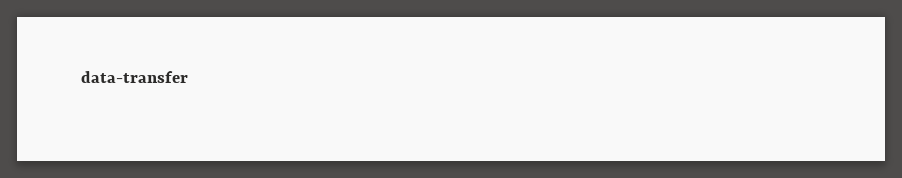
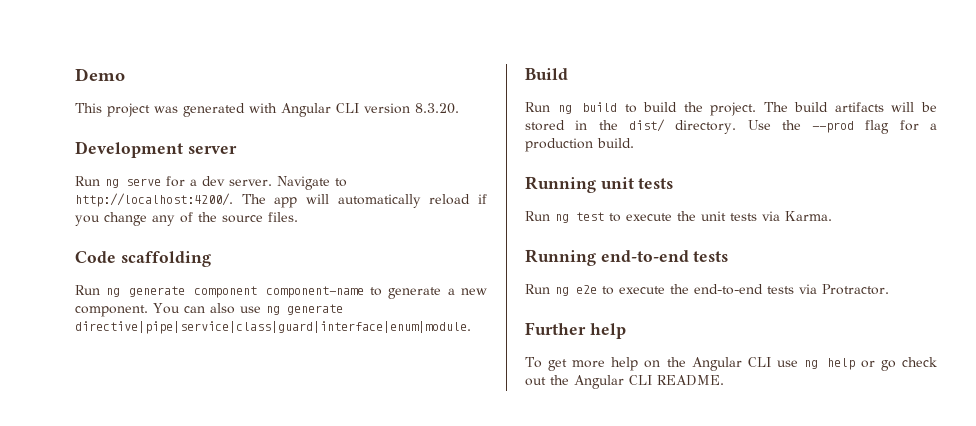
[81,71,188,83] data-transfer -> [75,68,125,81] [75,103,459,117] [75,141,237,158] [75,176,347,190] [75,193,487,208] [75,212,298,226] [75,251,211,267] [75,285,487,299] [75,303,343,317] [75,321,471,334] [525,68,568,80] [525,102,937,116] [525,119,937,134] [525,138,634,152] [525,176,674,193] [525,211,832,223] [525,249,729,266] [525,284,889,296] [525,322,626,339] [525,357,937,371] [525,375,724,389] Demo // This project was generated with Angular CLI version 8.3.20. // Development server // Run ng serve for a dev server. Navigate to http://localhost:4200/. The app will automatically reload if you change any of the source files. // Code scaffolding // Run ng generate component component-name to generate a new component. You can also use ng generate directive|pipe|service|class|guard|interface|enum|module. // Build // Run ng build to build the project. The build artifacts will be stored in the dist/ directory. Use the --prod flag for a production build. // Running unit tests // Run ng test to execute the unit tests via Karma. // Running end-to-end tests // Run ng e2e to execute the end-to-end tests via Protractor. // Further help // To get more help on the Angular CLI use ng help or go check out the Angular CLI README.

